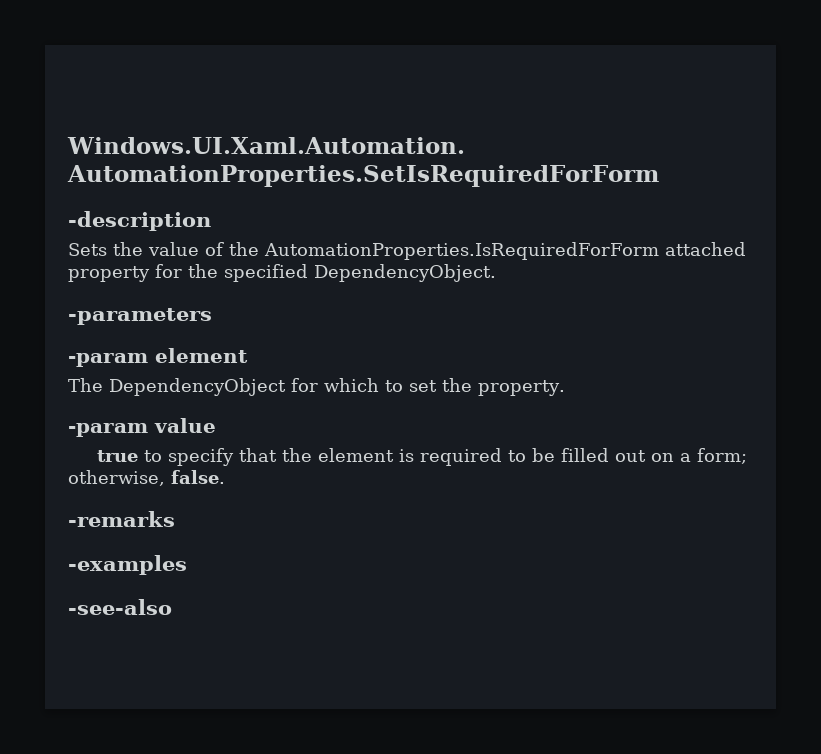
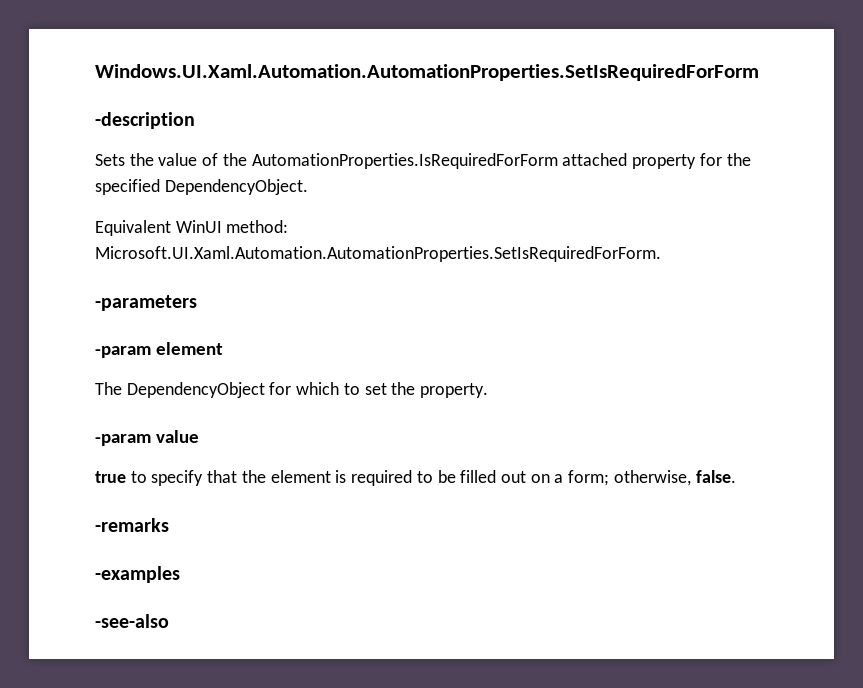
(496, 273) none -> [95,220,289,236] [95,246,661,262] // Equivalent WinUI method: Microsoft.UI.Xaml.Automation.AutomationProperties.SetIsRequiredForForm.

